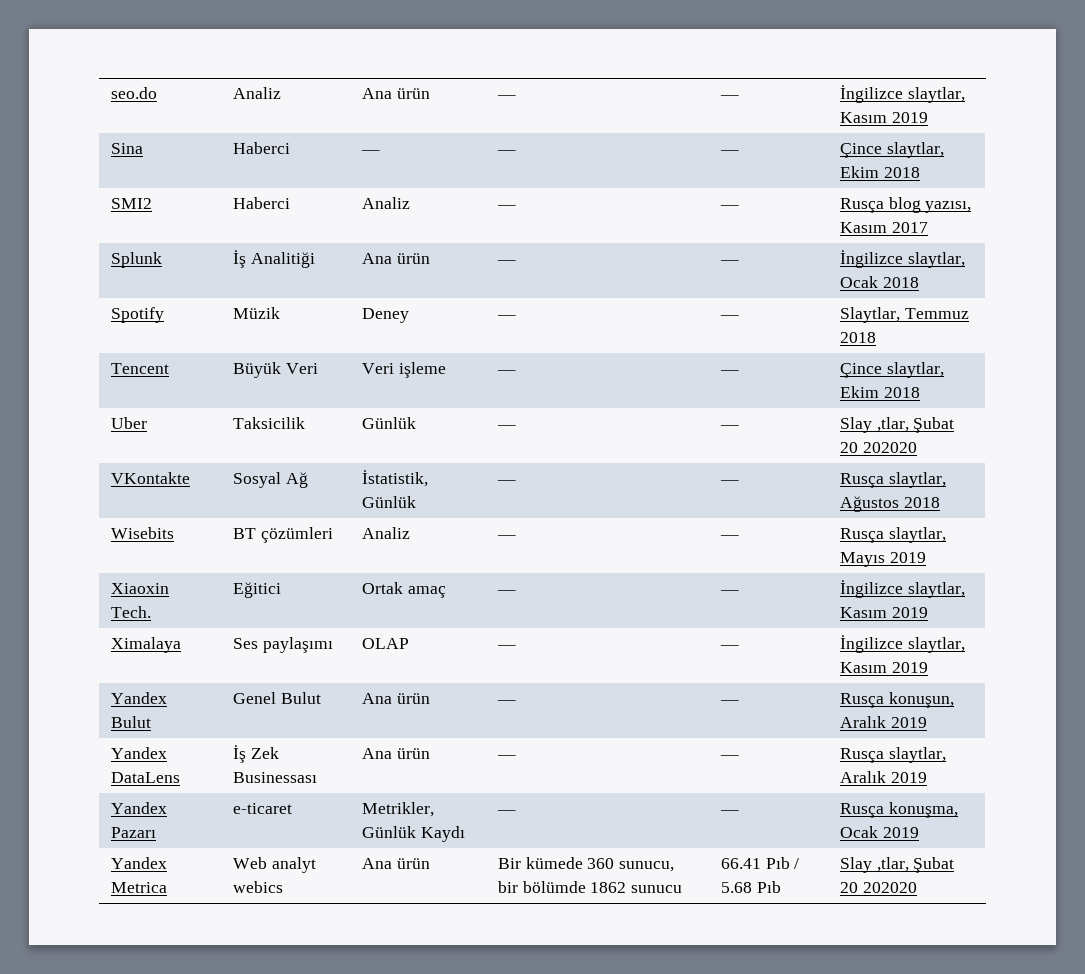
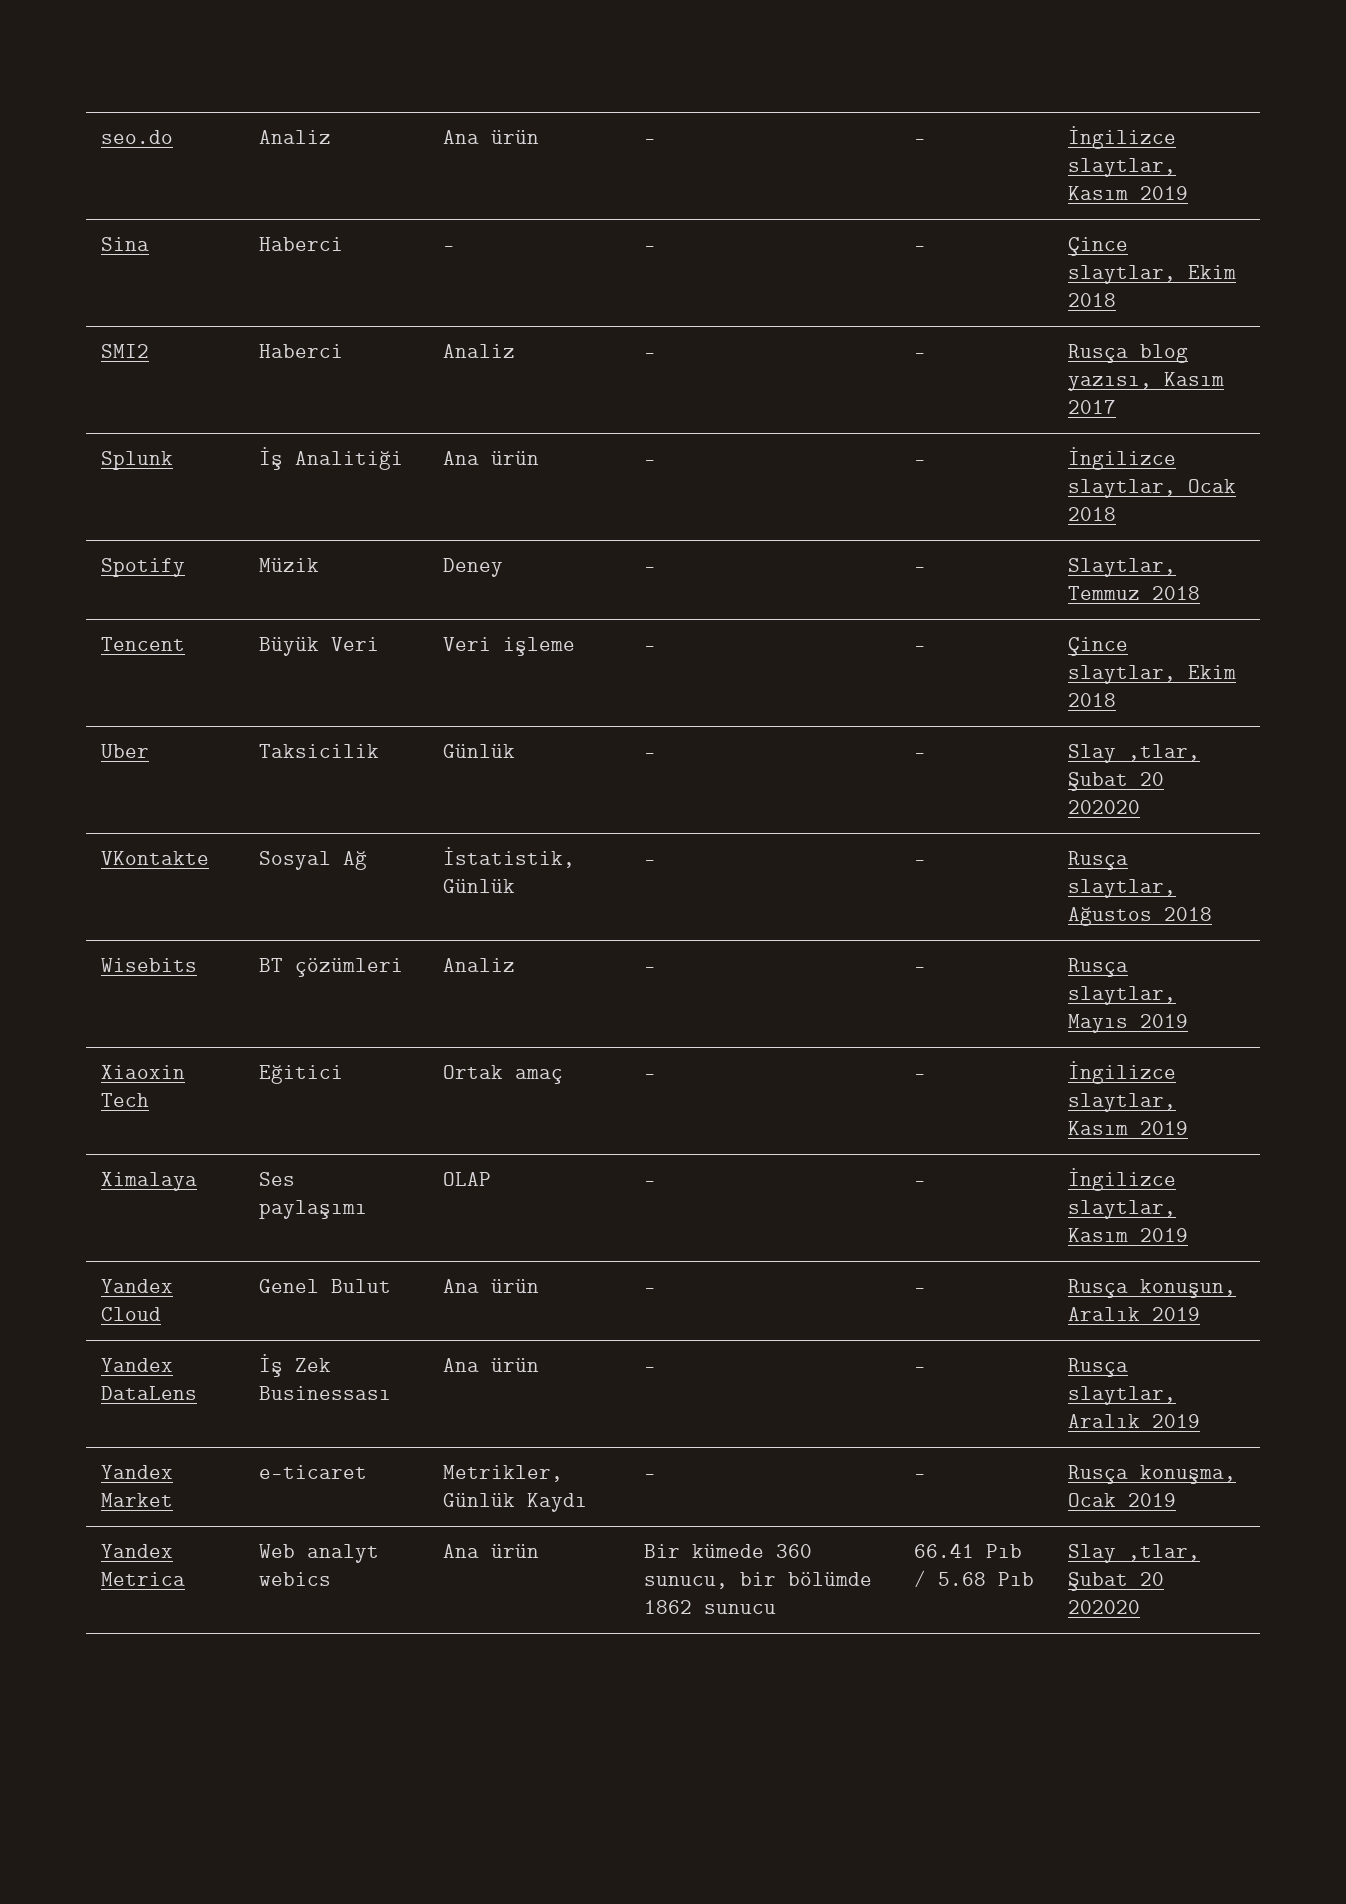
[110,606,151,618] Tech. -> [101,1093,150,1107] Tech
[110,716,151,728] Bulut -> [101,1307,162,1321] Cloud
[110,827,156,838] Pazarı -> [101,1493,174,1507] Market

